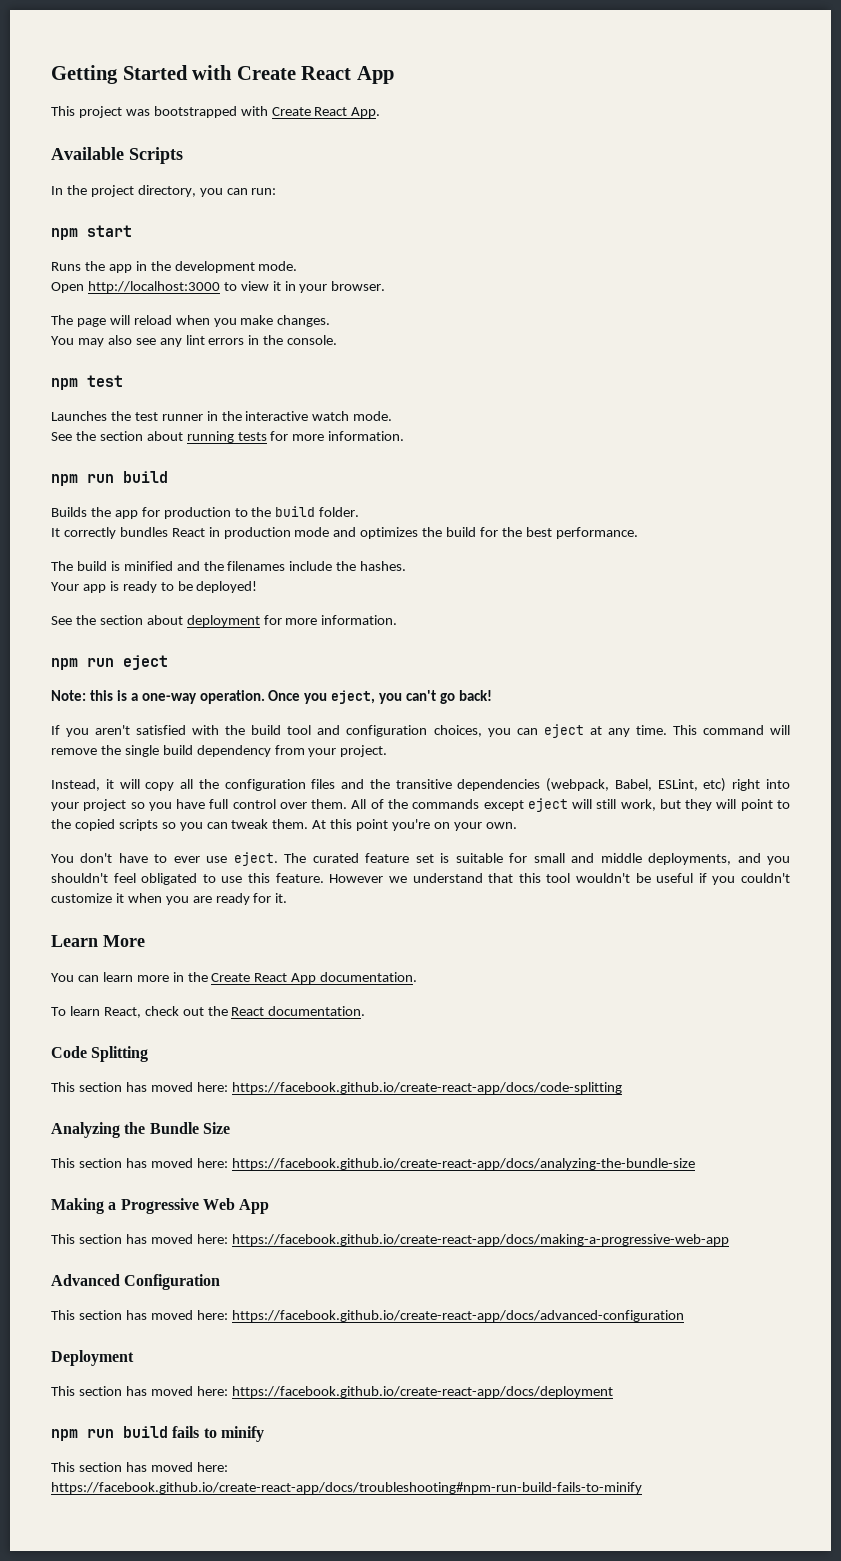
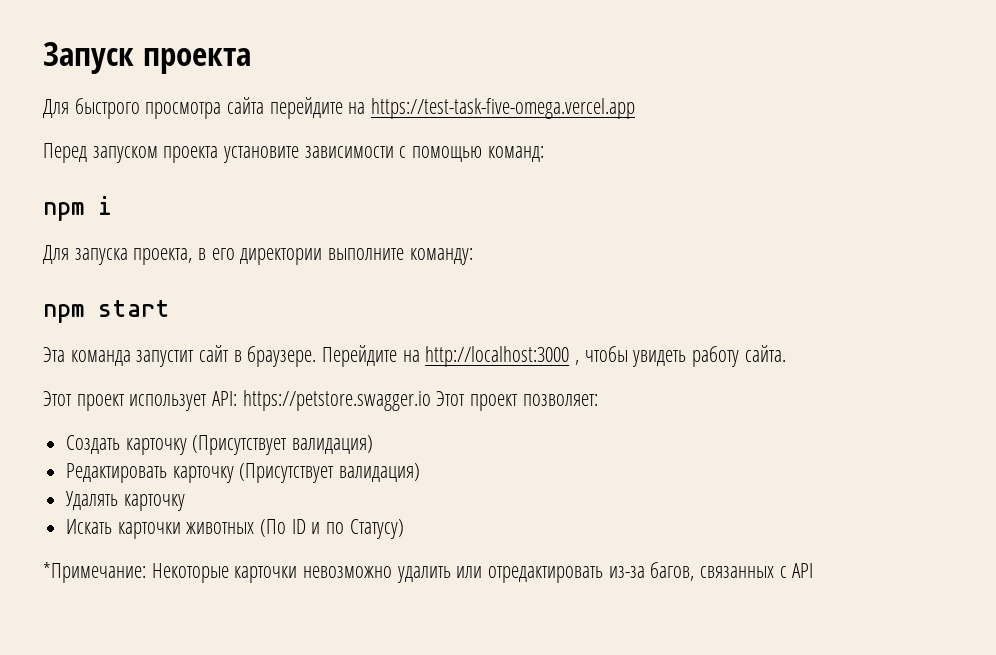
[51,65,394,84] [51,106,381,118] [51,147,183,164] [51,185,277,197] [51,225,132,240] [51,261,298,273] [51,281,386,293] [51,315,331,327] [51,335,338,347] [51,375,123,390] [51,411,393,421] [51,431,405,443] [51,471,168,486] [51,506,360,519] [51,527,638,539] [51,561,407,571] [51,581,258,593] [51,615,398,627] [51,655,168,670] [51,690,492,704] [51,724,790,738] [51,745,388,757] [51,778,790,792] [51,798,790,812] [51,819,517,831] [51,852,791,866] [51,873,790,885] [51,893,288,905] [51,935,145,947] [51,972,418,984] [51,1006,366,1018] [51,1046,149,1062] [51,1082,622,1094] [51,1122,230,1138] [51,1158,695,1170] [51,1198,270,1214] [51,1234,729,1246] [51,1274,221,1290] [51,1310,684,1322] [51,1350,134,1366] [51,1386,613,1398] [51,1426,264,1442] [51,1462,228,1472] [51,1482,642,1494] Getting Started with Create React App // This project was bootstrapped with Create React App. // Available Scripts // In the project directory, you can run: // npm start // Runs the app in the development mode. // Open http://localhost:3000 to view it in your browser. // The page will reload when you make changes. // You may also see any lint errors in the console. // npm test // Launches the test runner in the interactive watch mode. // See the section about running tests for more information. // npm run build // Builds the app for production to the build folder. // It correctly bundles React in production mode and optimizes the build for the best performance. // The build is minified and the filenames include the hashes. // Your app is ready to be deployed! // See the section about deployment for more information. // npm run eject // Note: this is a one-way operation. Once you eject, you can't go back! // If you aren't satisfied with the build tool and configuration choices, you can eject at any time. This command will remove the single build dependency from your project. // Instead, it will copy all the configuration files and the transitive dependencies (webpack, Babel, ESLint, etc) right into your project so you have full control over them. All of the commands except eject will still work, but they will point to the copied scripts so you can tweak them. At this point you're on your own. // You don't have to ever use eject. The curated feature set is suitable for small and middle deployments, and you shouldn't feel obligated to use this feature. However we understand that this tool wouldn't be useful if you couldn't customize it when you are ready for it. // Learn More // You can learn more in the Create React App documentation. // To learn React, check out the React documentation. // Code Splitting // This section has moved here: https://facebook.github.io/create-react-app/docs/code-splitting // Analyzing the Bundle Size // This section has moved here: https://facebook.github.io/create-react-app/docs/analyzing-the-bundle-size // Making a Progressive Web App // This section has moved here: https://facebook.github.io/create-react-app/docs/making-a-progressive-web-app // Advanced Configuration // This section has moved here: https://facebook.github.io/create-react-app/docs/advanced-configuration // Deployment // This section has moved here: https://facebook.github.io/create-react-app/docs/deployment // npm run build fails to minify // This section has moved here: https://facebook.github.io/create-react-app/docs/troubleshooting#npm-run-build-fails-to-minify -> [43,42,251,74] [43,97,636,119] [43,143,544,163] [43,196,112,221] [43,245,473,265] [43,300,170,323] [43,345,786,367] [43,390,598,411] [66,435,374,455] [66,463,421,483] [66,491,185,511] [66,519,404,539] [43,562,814,583] Запуск проекта // Для быстрого просмотра сайта перейдите на https://test-task-five-omega.vercel.app // Перед запуском проекта установите зависимости с помощью команд: // npm i // Для запуска проекта, в его директории выполните команду: // npm start // Эта команда запустит сайт в браузере. Перейдите на http://localhost:3000 , чтобы увидеть работу сайта. // Этот проект использует API: https://petstore.swagger.io Этот проект позволяет: // Создать карточку (Присутствует валидация) // Редактировать карточку (Присутствует валидация) // Удалять карточку // Искать карточки животных (По ID и по Статусу) // *Примечание: Некоторые карточки невозможно удалить или отредактировать из-за багов, связанных с API

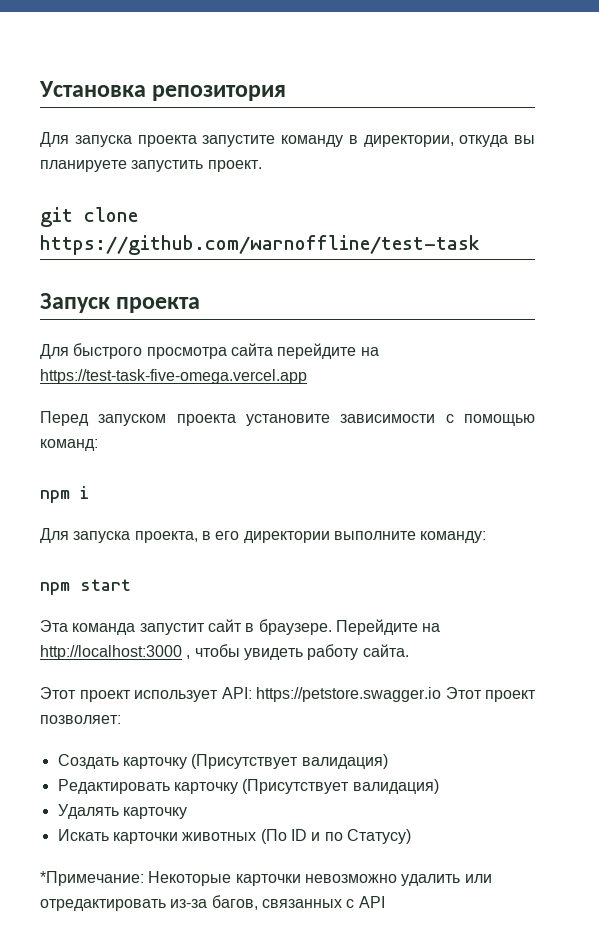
(43, 58) none -> [39,81,287,101] [40,132,535,147] [40,160,262,172] [40,207,138,227] [40,235,480,255] Установка репозитория // Для запуска проекта запустите команду в директории, откуда вы планируете запустить проект. // git clone https://github.com/warnoffline/test-task //

